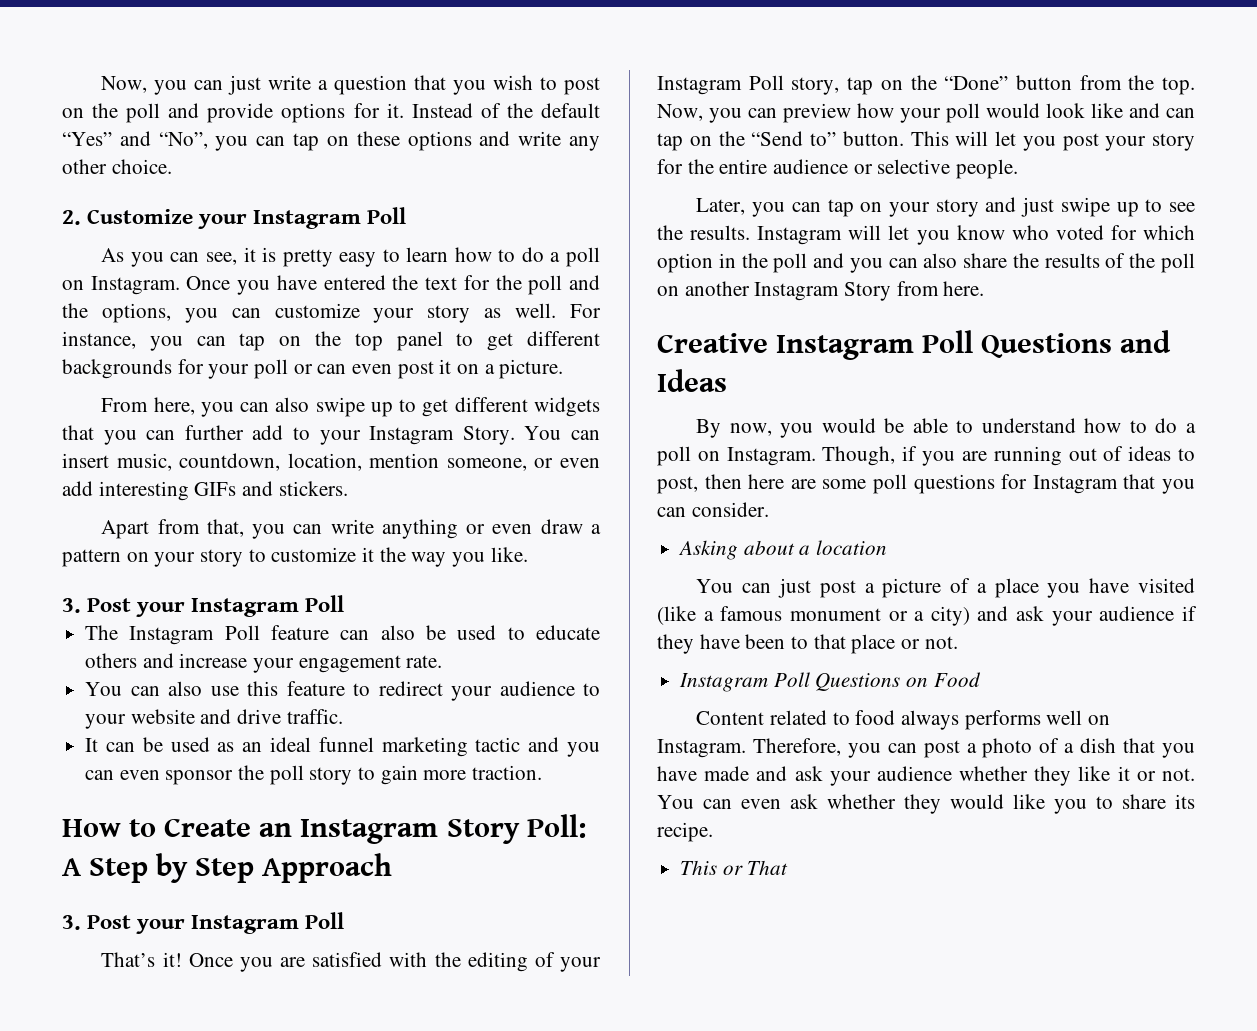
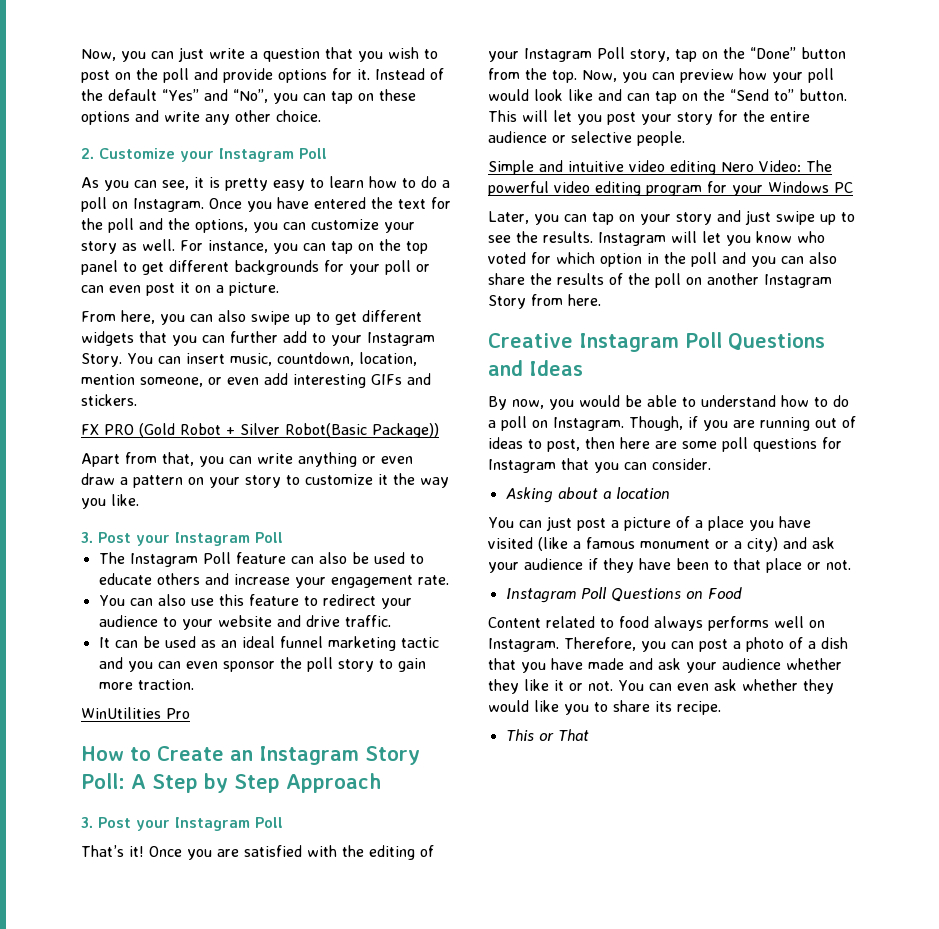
(348, 488) none -> [81,423,439,438] // FX PRO (Gold Robot + Silver Robot(Basic Package))
(543, 772) none -> [81,707,190,719] // WinUtilities Pro
(1019, 169) none -> [488,160,832,175] [488,181,853,196] // Simple and intuitive video editing Nero Video: The powerful video editing program for your Windows PC

